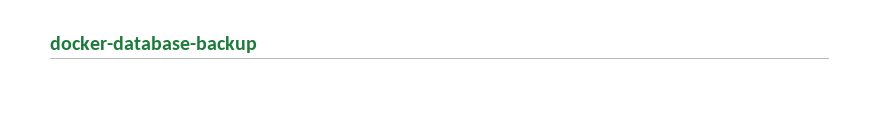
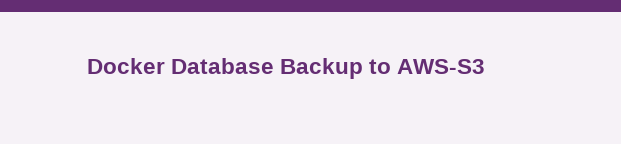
[50,36,257,53] docker-database-backup -> [87,58,486,79] Docker Database Backup to AWS-S3

